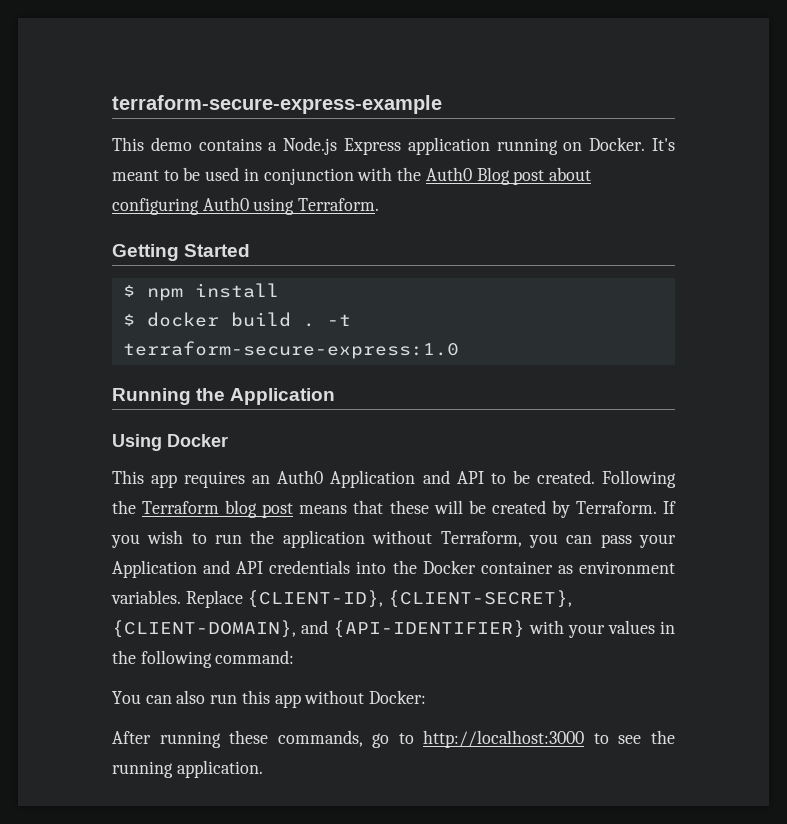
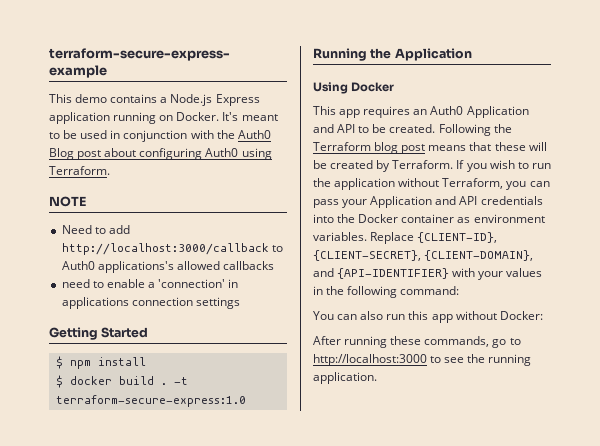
(380, 204) none -> [49,196,86,207] [61,225,130,234] [61,243,283,255] [61,261,274,273] [61,279,239,288] [61,297,240,309] // NOTE // Need to add http://localhost:3000/callback to Auth0 applications's allowed callbacks // need to enable a 'connection' in applications connection settings

